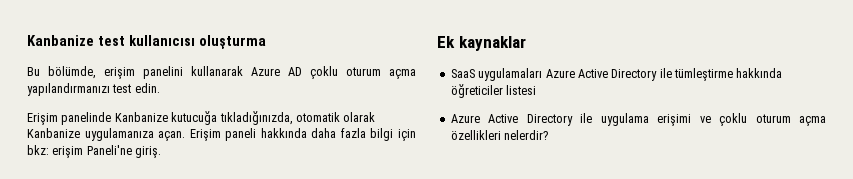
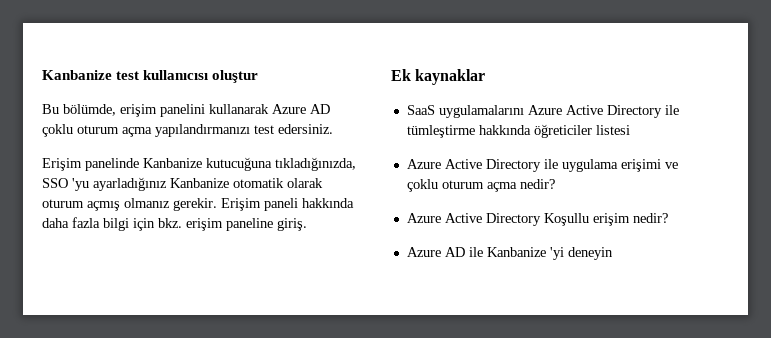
[198,35,266,49] oluşturma -> [212,70,259,83] oluştur
[134,83,160,93] edin. -> [278,124,333,134] edersiniz.
[171,111,376,125] [27,128,186,141] kutucuğa tıkladığınızda, otomatik olarak Kanbanize uygulamanıza açan. -> [206,157,356,171] [42,177,323,191] [42,198,217,211] kutucuğuna tıkladığınızda, SSO 'yu ayarladığınız Kanbanize otomatik olarak oturum açmış olmanız gerekir.
[27,145,132,158] bkz: erişim Paneli'ne -> [158,218,273,231] bkz. erişim paneline
[478,68,543,81] uygulamaları -> [438,105,524,118] uygulamalarını
[450,130,549,140] özellikleri nelerdir? -> [519,179,555,189] [406,213,668,226] [406,247,613,260] nedir? // Azure Active Directory Koşullu erişim nedir? // Azure AD ile Kanbanize 'yi deneyin

